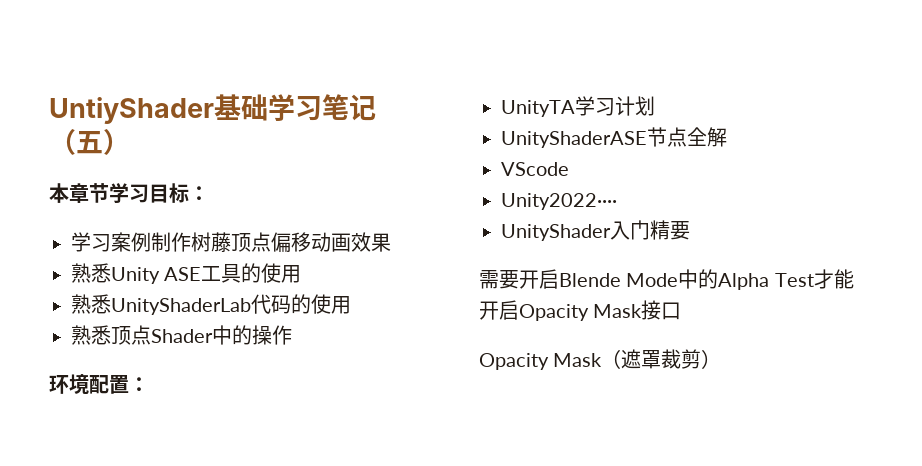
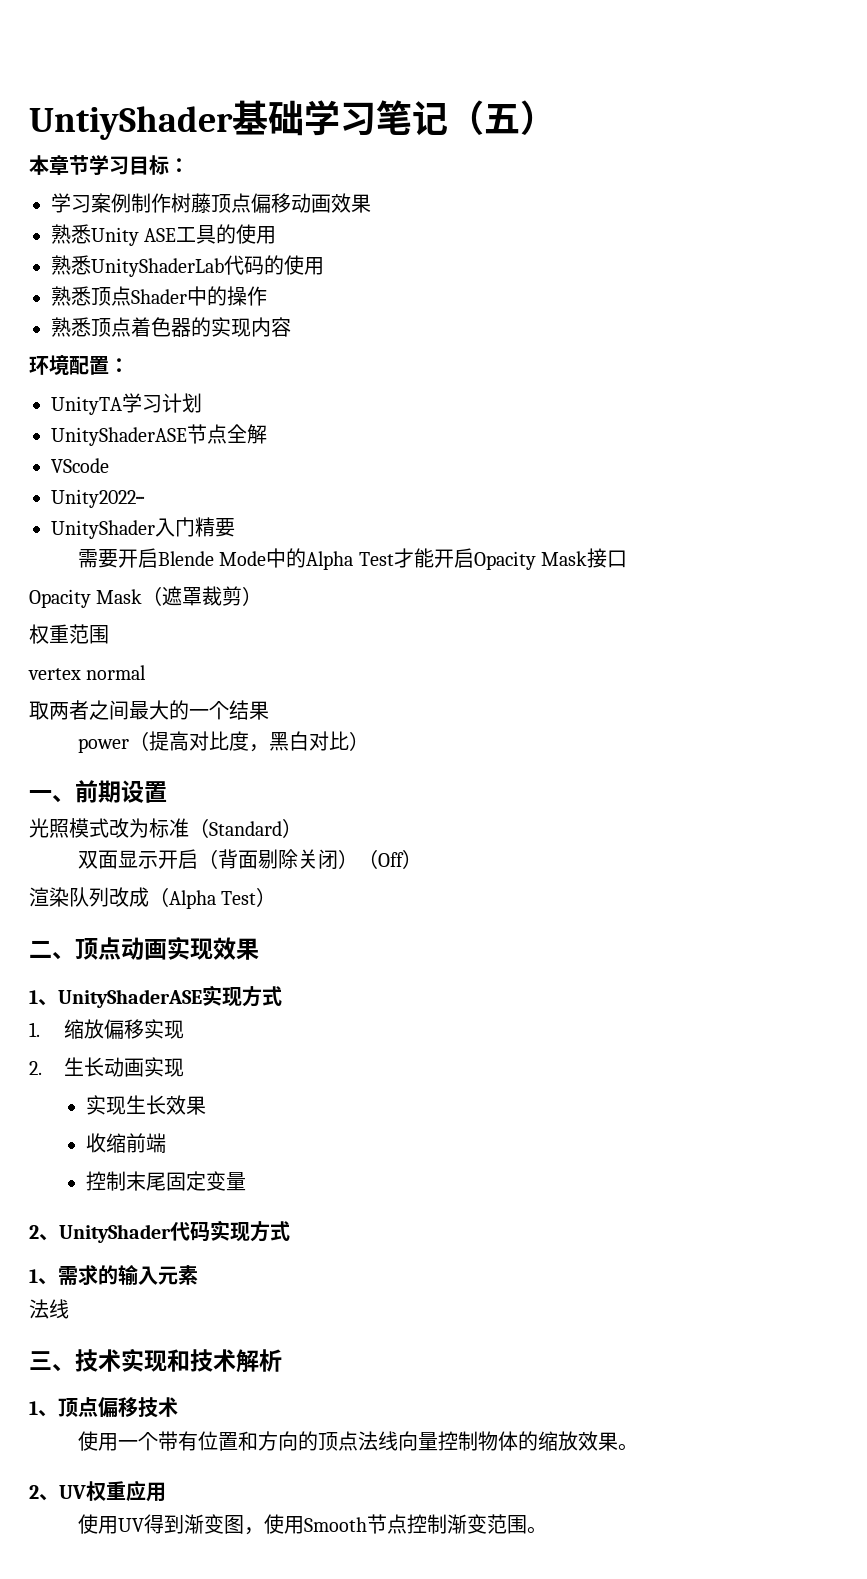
(292, 335) none -> [51,317,291,337] // 熟悉顶点着色器的实现内容
(722, 359) none -> [29,624,109,644] [28,665,147,680] [29,700,269,720] [78,731,370,753] [29,780,167,803] [29,818,302,838] [78,849,423,870] [29,887,277,909] [29,936,259,960] [29,985,282,1008] [29,1019,185,1040] [29,1057,185,1077] [86,1095,207,1115] [86,1133,167,1153] [86,1171,247,1191] [29,1220,290,1243] [29,1265,198,1286] [29,1299,69,1319] [29,1348,282,1373] [29,1397,178,1418] [78,1431,639,1451] [29,1480,166,1502] [78,1514,548,1535] // 权重范围 // vertex normal // 取两者之间最大的一个结果 // power（提高对比度，黑白对比） // 一、前期设置 // 光照模式改为标准（Standard） // 双面显示开启（背面剔除关闭）（Off） // 渲染队列改成（Alpha Test） // 二、顶点动画实现效果 // 1、UnityShaderASE实现方式 // 1.缩放偏移实现 // 2.生长动画实现 // 实现生长效果 // 收缩前端 // 控制末尾固定变量 // 2、UnityShader代码实现方式 // 1、需求的输入元素 // 法线 // 三、技术实现和技术解析 // 1、顶点偏移技术 // 使用一个带有位置和方向的顶点法线向量控制物体的缩放效果。 // 2、UV权重应用 // 使用UV得到渐变图，使用Smooth节点控制渐变范围。

